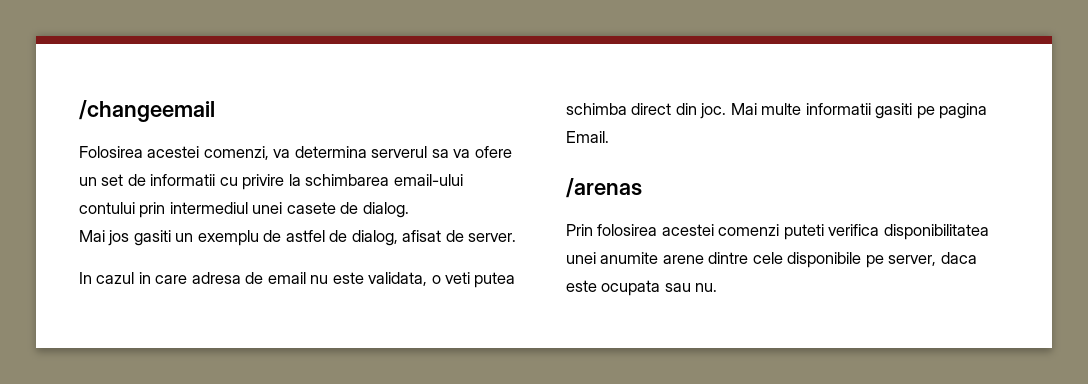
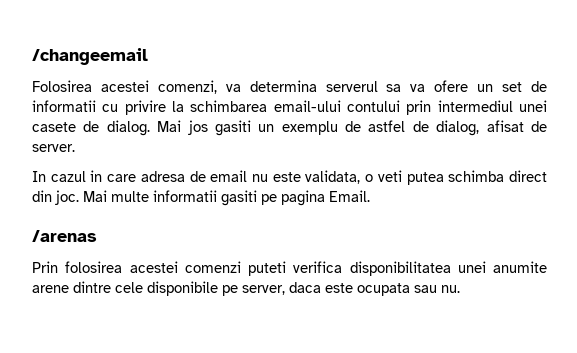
(409, 210) // -> (150, 128) none

